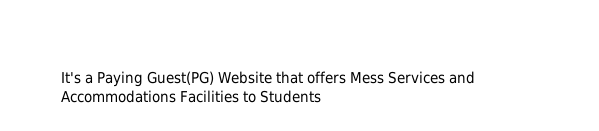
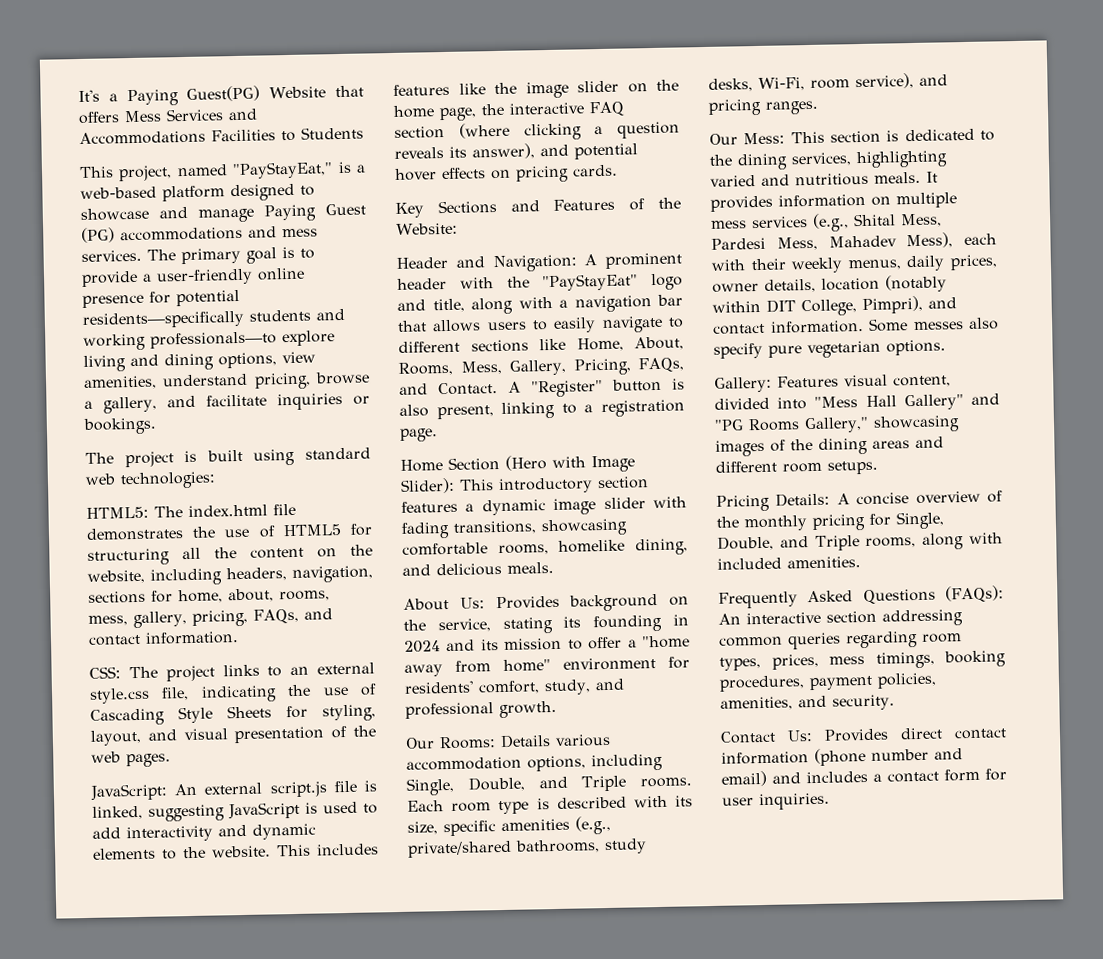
(322, 96) none -> [79,161,366,182] [80,183,315,202] [80,203,366,223] [81,226,318,243] [81,246,315,265] [81,267,305,287] [82,289,240,308] [82,308,345,329] [83,330,335,351] [83,351,316,372] [83,371,370,390] [84,393,370,414] [83,417,157,435] [85,447,371,468] [85,471,216,490] [86,503,296,519] [86,523,373,541] [87,544,373,566] [87,565,373,586] [88,588,330,604] [88,608,333,629] [88,631,239,646] [89,662,375,682] [89,683,377,704] [90,704,376,726] [90,725,376,746] [91,751,171,768] [90,780,377,801] [92,801,378,822] [92,823,316,843] [93,843,379,860] [393,79,679,99] [393,101,625,122] [394,121,680,141] [394,143,638,160] [395,164,618,183] [395,197,681,218] [396,222,458,235] [396,252,682,273] [397,273,683,292] [397,294,683,315] [397,315,684,333] [398,336,684,353] [398,357,685,376] [399,378,685,398] [399,399,685,420] [400,428,438,442] [400,455,635,473] [400,476,649,495] [401,496,687,516] [401,518,628,539] [402,538,688,556] [402,561,554,577] [403,593,689,612] [403,614,689,634] [404,635,690,653] [404,656,690,677] [404,678,625,696] [405,700,557,719] [405,733,611,750] [406,753,663,772] [406,775,692,796] [407,795,693,815] [407,815,611,837] [407,838,647,858] [708,72,948,92] [708,98,819,116] [709,128,995,145] [709,150,948,171] [710,171,938,187] [710,192,957,212] [711,213,942,232] [711,232,997,251] [711,254,998,274] [712,274,947,293] [712,295,957,317] [713,317,999,335] [713,339,946,359] [714,374,951,393] [714,393,1000,411] [714,415,960,434] [715,436,944,457] [715,460,878,475] [716,490,1003,512] [716,511,945,532] [717,532,1003,551] [717,556,861,570] [718,585,1005,609] [718,609,963,627] [719,631,962,650] [719,650,1006,671] [719,672,937,692] [720,694,895,711] [720,727,1007,744] [721,748,963,767] [721,768,1007,787] [722,792,830,811] // This project, named "PayStayEat," is a web-based platform designed to showcase and manage Paying Guest (PG) accommodations and mess services. The primary goal is to provide a user-friendly online presence for potential residents—specifically students and working professionals—to explore living and dining options, view amenities, understand pricing, browse a gallery, and facilitate inquiries or bookings. // The project is built using standard web technologies: // HTML5: The index.html file demonstrates the use of HTML5 for structuring all the content on the website, including headers, navigation, sections for home, about, rooms, mess, gallery, pricing, FAQs, and contact information. // CSS: The project links to an external style.css file, indicating the use of Cascading Style Sheets for styling, layout, and visual presentation of the web pages. // JavaScript: An external script.js file is linked, suggesting JavaScript is used to add interactivity and dynamic elements to the website. This includes features like the image slider on the home page, the interactive FAQ section (where clicking a question reveals its answer), and potential hover effects on pricing cards. // Key Sections and Features of the Website: // Header and Navigation: A prominent header with the "PayStayEat" logo and title, along with a navigation bar that allows users to easily navigate to different sections like Home, About, Rooms, Mess, Gallery, Pricing, FAQs, and Contact. A "Register" button is also present, linking to a registration page. // Home Section (Hero with Image Slider): This introductory section features a dynamic image slider with fading transitions, showcasing comfortable rooms, homelike dining, and delicious meals. // About Us: Provides background on the service, stating its founding in 2024 and its mission to offer a "home away from home" environment for residents' comfort, study, and professional growth. // Our Rooms: Details various accommodation options, including Single, Double, and Triple rooms. Each room type is described with its size, specific amenities (e.g., private/shared bathrooms, study desks, Wi-Fi, room service), and pricing ranges. // Our Mess: This section is dedicated to the dining services, highlighting varied and nutritious meals. It provides information on multiple mess services (e.g., Shital Mess, Pardesi Mess, Mahadev Mess), each with their weekly menus, daily prices, owner details, location (notably within DIT College, Pimpri), and contact information. Some messes also specify pure vegetarian options. // Gallery: Features visual content, divided into "Mess Hall Gallery" and "PG Rooms Gallery," showcasing images of the dining areas and different room setups. // Pricing Details: A concise overview of the monthly pricing for Single, Double, and Triple rooms, along with included amenities. // Frequently Asked Questions (FAQs): An interactive section addressing common queries regarding room types, prices, mess timings, booking procedures, payment policies, amenities, and security. // Contact Us: Provides direct contact information (phone number and email) and includes a contact form for user inquiries.

